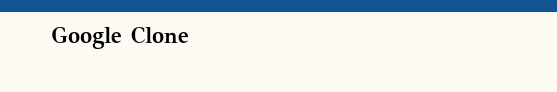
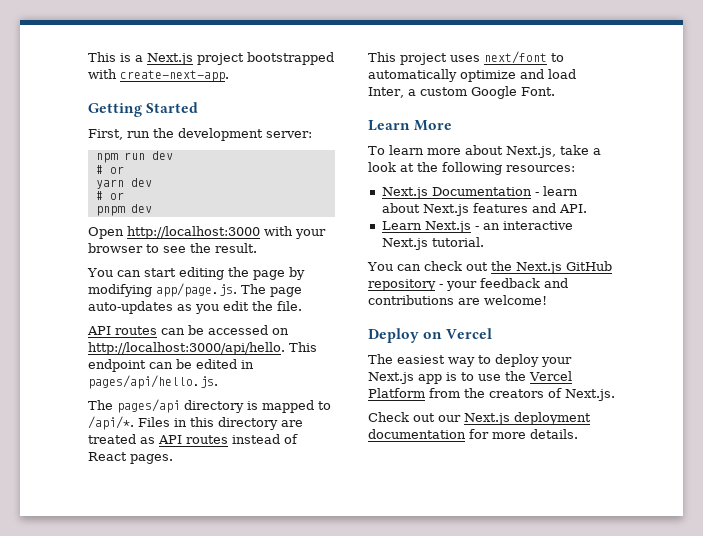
[51,26,189,49] Google Clone -> [88,52,334,65] [88,69,229,82] [88,102,199,117] [88,128,312,141] [95,151,173,163] [95,165,124,174] [95,178,152,189] [95,191,124,200] [95,204,152,216] [88,226,326,239] [88,243,257,253] [87,267,305,280] [88,283,302,297] [88,301,302,314] [87,325,289,335] [88,342,317,355] [88,359,254,372] [88,375,218,389] [88,399,331,413] [88,416,303,430] [88,434,298,444] [88,452,173,464] [368,51,564,65] [368,69,576,82] [368,86,555,99] [368,120,453,131] [368,145,601,158] [368,162,575,175] [381,186,578,199] [381,203,587,216] [381,221,573,233] [381,237,484,250] [367,261,612,274] [368,278,568,291] [368,295,547,305] [368,328,493,343] [368,354,572,367] [368,371,572,384] [368,388,615,401] [368,412,591,425] [368,429,578,439] This is a Next.js project bootstrapped with create-next-app. // Getting Started // First, run the development server: // npm run dev // # or // yarn dev // # or // pnpm dev // Open http://localhost:3000 with your browser to see the result. // You can start editing the page by modifying app/page.js. The page auto-updates as you edit the file. // API routes can be accessed on http://localhost:3000/api/hello. This endpoint can be edited in pages/api/hello.js. // The pages/api directory is mapped to /api/*. Files in this directory are treated as API routes instead of React pages. // This project uses next/font to automatically optimize and load Inter, a custom Google Font. // Learn More // To learn more about Next.js, take a look at the following resources: // Next.js Documentation - learn about Next.js features and API. // Learn Next.js - an interactive Next.js tutorial. // You can check out the Next.js GitHub repository - your feedback and contributions are welcome! // Deploy on Vercel // The easiest way to deploy your Next.js app is to use the Vercel Platform from the creators of Next.js. // Check out our Next.js deployment documentation for more details.

